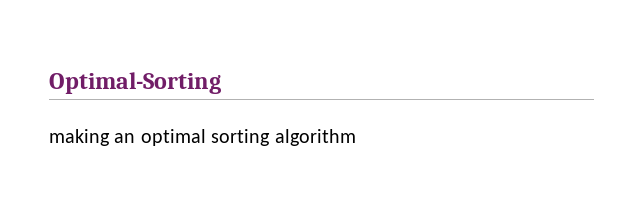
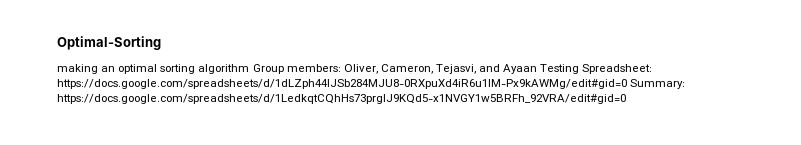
(356, 137) none -> [252,64,653,74] [57,79,686,89] [57,94,626,104] Group members: Oliver, Cameron, Tejasvi, and Ayaan Testing Spreadsheet: https://docs.google.com/spreadsheets/d/1dLZph44IJSb284MJU8-0RXpuXd4iR6u1IM-Px9kAWMg/edit#gid=0 Summary: https://docs.google.com/spreadsheets/d/1LedkqtCQhHs73prglJ9KQd5-x1NVGY1w5BRFh_92VRA/edit#gid=0

